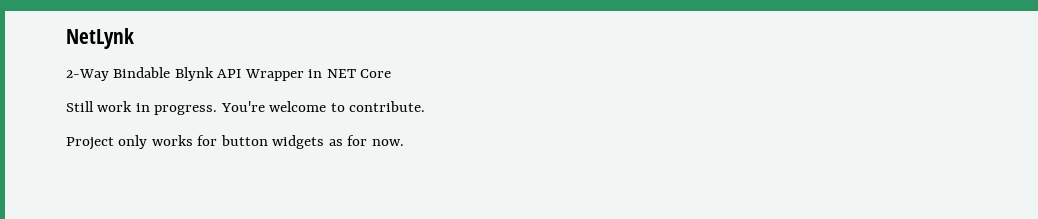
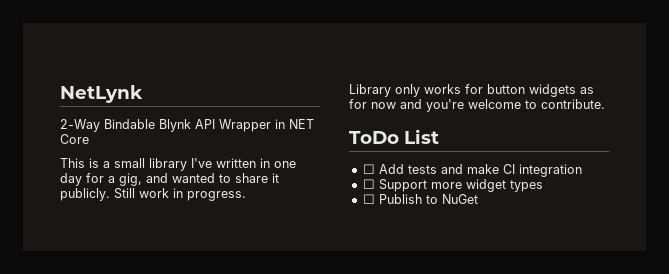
(392, 73) none -> [60,158,296,171] [60,173,279,186] [60,188,110,201] This is a small library I've written in one day for a gig, and wanted to share it publicly.
[220,101,426,112] [66,137,114,150] You're welcome to contribute. // Project -> [349,84,391,97] // Library
[371,139,404,146] now. -> [371,99,605,112] [349,129,439,144] [362,164,582,177] [362,179,543,192] [362,194,478,204] now and you're welcome to contribute. // ToDo List // ☐ Add tests and make CI integration // ☐ Support more widget types // ☐ Publish to NuGet

